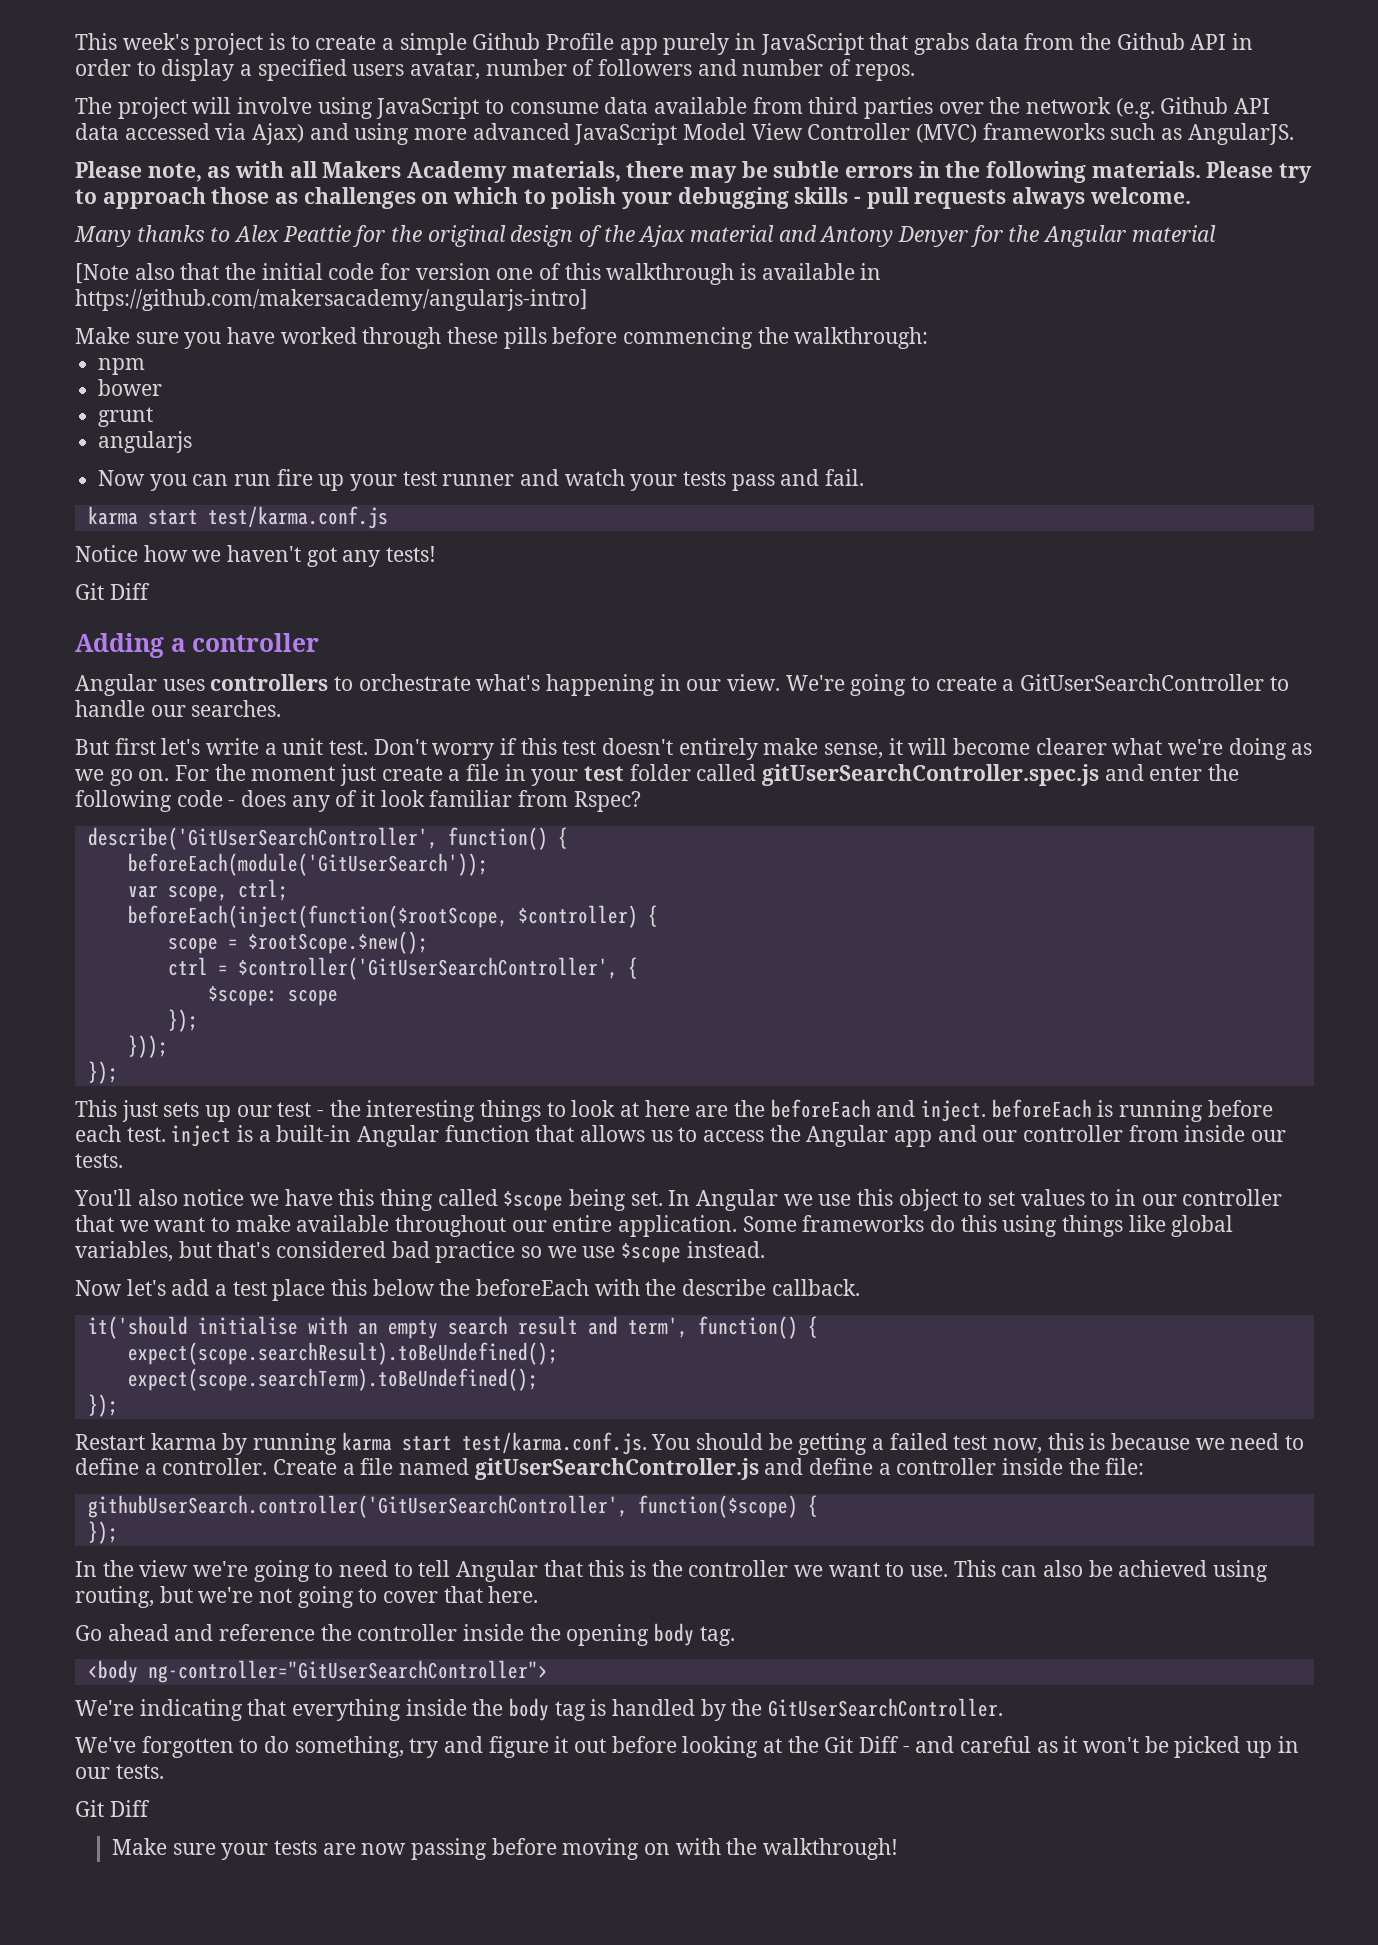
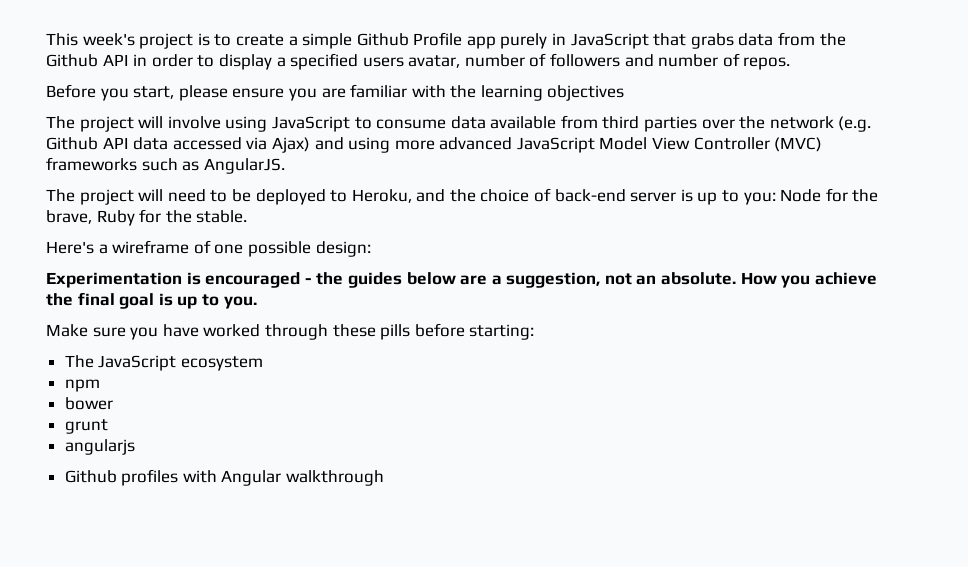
(915, 72) none -> [46,84,625,101] // Before you start, please ensure you are familiar with the learning objectives
[75,161,1313,183] [75,187,1191,209] [74,225,1216,247] [75,263,882,285] [75,289,588,311] Please note, as with all Makers Academy materials, there may be subtle errors in the following materials. Please try to approach those as challenges on which to polish your debugging skills - pull requests always welcome. // Many thanks to Alex Peattie for the original design of the Ajax material and Antony Denyer for the Angular material // [Note also that the initial code for version one of this walkthrough is available in https://github.com/makersacademy/angularjs-intro] -> [46,188,879,205] [46,209,248,226] [46,240,371,257] [46,272,877,288] [46,292,257,309] The project will need to be deployed to Heroku, and the choice of back-end server is up to you: Node for the brave, Ruby for the stable. // Here's a wireframe of one possible design: // Experimentation is encouraged - the guides below are a suggestion, not an absolute. How you achieve the final goal is up to you.
[623,327,929,349] commencing the walkthrough: -> [469,324,535,340] [64,355,263,371] starting: // The JavaScript ecosystem
[98,469,865,491] [87,506,388,529] [75,545,437,567] [75,583,150,600] [75,633,320,658] [75,674,1289,696] [75,700,282,717] [75,738,1313,760] [75,764,1240,786] [75,790,641,812] [87,827,568,850] [127,853,488,876] [127,879,288,902] [127,905,658,928] [167,931,428,954] [167,957,638,980] [207,985,338,1006] [167,1009,198,1032] [127,1035,168,1058] [87,1061,118,1084] [75,1099,1273,1122] [75,1125,1287,1147] [75,1153,123,1168] [74,1189,1283,1211] [75,1215,1234,1237] [75,1241,765,1263] [75,1279,860,1301] [87,1316,818,1339] [127,1342,558,1365] [127,1368,538,1391] [87,1394,118,1417] [75,1432,1305,1455] [75,1458,1145,1480] [87,1495,818,1518] [87,1521,118,1544] [75,1560,1269,1582] [75,1586,539,1608] [75,1623,735,1646] [87,1660,548,1683] [75,1698,1004,1721] [75,1736,1299,1758] [75,1764,164,1779] [75,1800,150,1817] [111,1838,898,1860] Now you can run fire up your test runner and watch your tests pass and fail. // karma start test/karma.conf.js // Notice how we haven't got any tests! // Git Diff // Adding a controller // Angular uses controllers to orchestrate what's happening in our view. We're going to create a GitUserSearchController to handle our searches. // But first let's write a unit test. Don't worry if this test doesn't entirely make sense, it will become clearer what we're doing as we go on. For the moment just create a file in your test folder called gitUserSearchController.spec.js and enter the following code - does any of it look familiar from Rspec? // describe('GitUserSearchController', function() { // beforeEach(module('GitUserSearch')); // var scope, ctrl; // beforeEach(inject(function($rootScope, $controller) { // scope = $rootScope.$new(); // ctrl = $controller('GitUserSearchController', { // $scope: scope // }); // })); // }); // This just sets up our test - the interesting things to look at here are the beforeEach and inject. beforeEach is running before each test. inject is a built-in Angular function that allows us to access the Angular app and our controller from inside our tests. // You'll also notice we have this thing called $scope being set. In Angular we use this object to set values to in our controller that we want to make available throughout our entire application. Some frameworks do this using things like global variables, but that's considered bad practice so we use $scope instead. // Now let's add a test place this below the beforeEach with the describe callback. // it('should initialise with an empty search result and term', function() { // expect(scope.searchResult).toBeUndefined(); // expect(scope.searchTerm).toBeUndefined(); // }); // Restart karma by running karma start test/karma.conf.js. You should be getting a failed test now, this is because we need to define a controller. Create a file named gitUserSearchController.js and define a controller inside the file: // githubUserSearch.controller('GitUserSearchController', function($scope) { // }); // In the view we're going to need to tell Angular that this is the controller we want to use. This can also be achieved using routing, but we're not going to cover that here. // Go ahead and reference the controller inside the opening body tag. // <body ng-controller="GitUserSearchController"> // We're indicating that everything inside the body tag is handled by the GitUserSearchController. // We've forgotten to do something, try and figure it out before looking at the Git Diff - and careful as it won't be picked up in our tests. // Git Diff // Make sure your tests are now passing before moving on with the walkthrough! -> [64,469,385,486] Github profiles with Angular walkthrough

